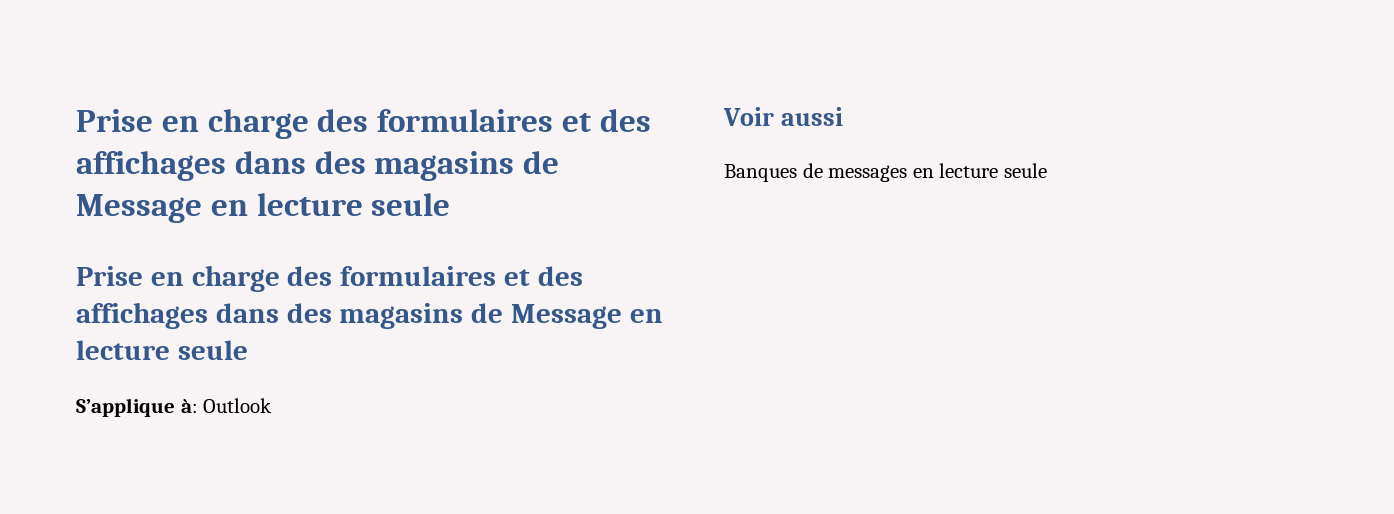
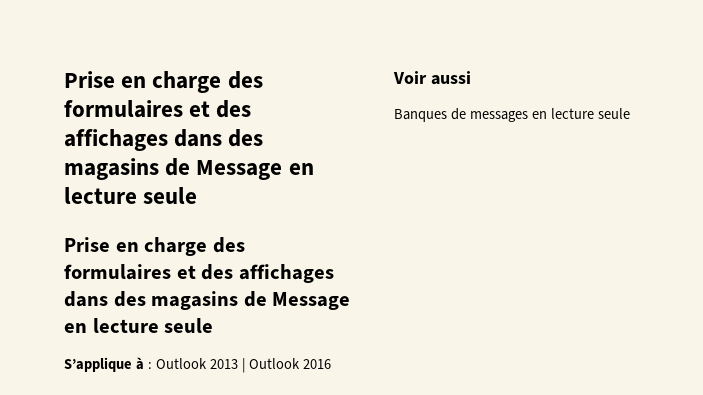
[180,398,273,413] à: Outlook -> [135,357,332,373] à : Outlook 2013 | Outlook 2016

